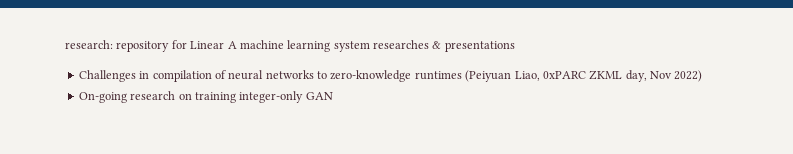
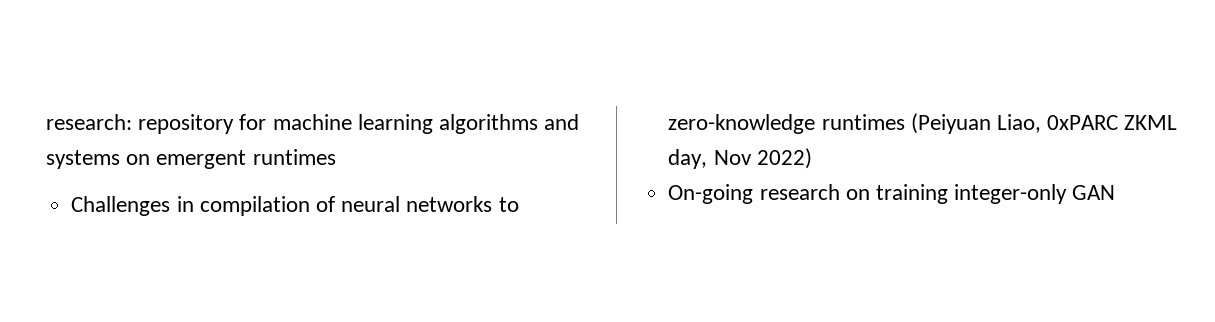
[190,40,515,52] Linear A machine learning system researches & presentations -> [272,114,580,134] [46,149,336,169] machine learning algorithms and systems on emergent runtimes

